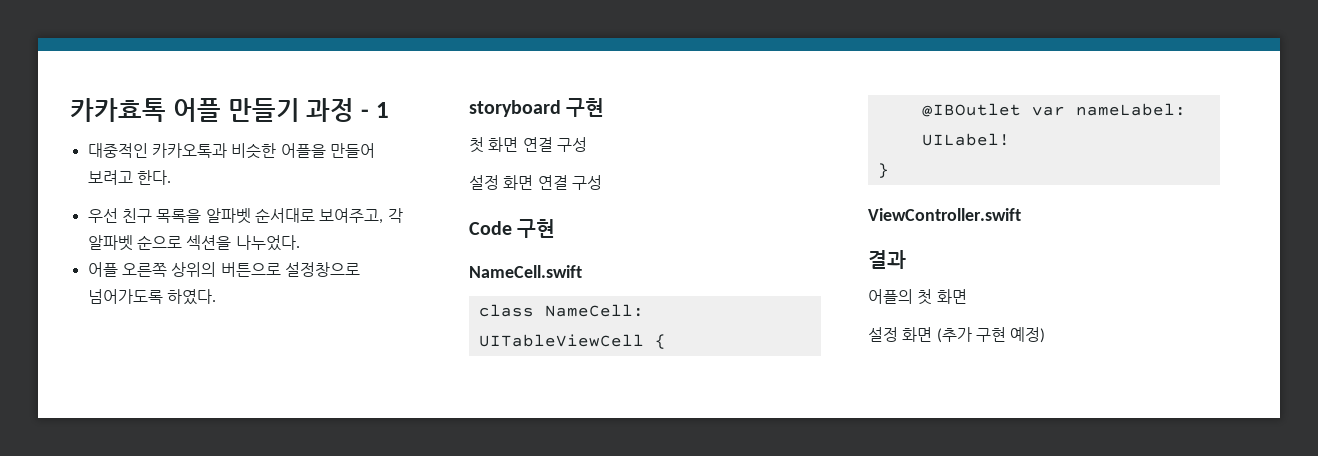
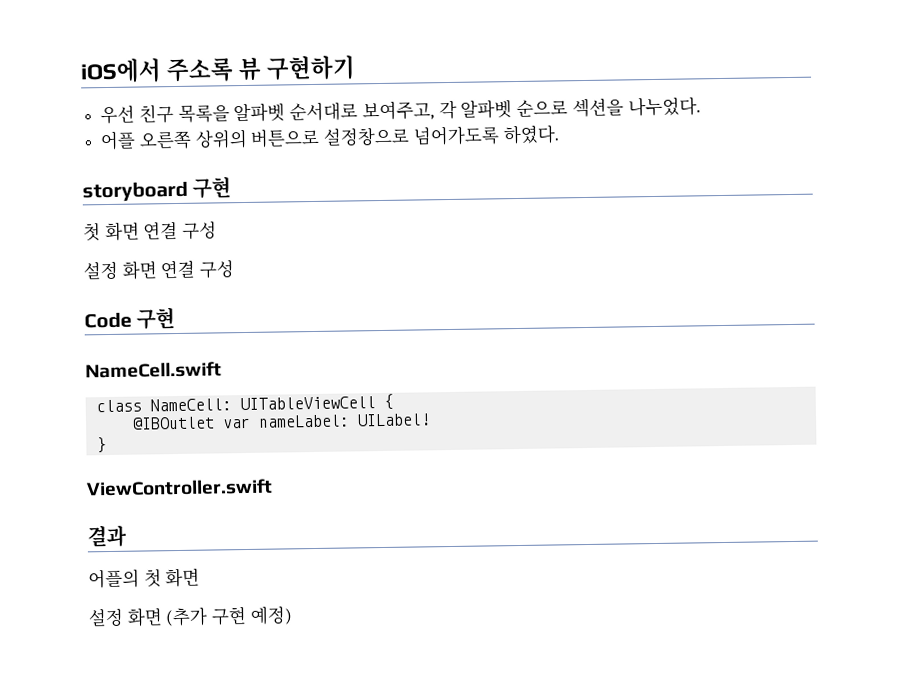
[70,98,389,122] [87,143,375,159] [87,170,171,185] 카카효톡 어플 만들기 과정 - 1 // 대중적인 카카오톡과 비슷한 어플을 만들어 보려고 한다. -> [80,55,357,84] iOS에서 주소록 뷰 구현하기

